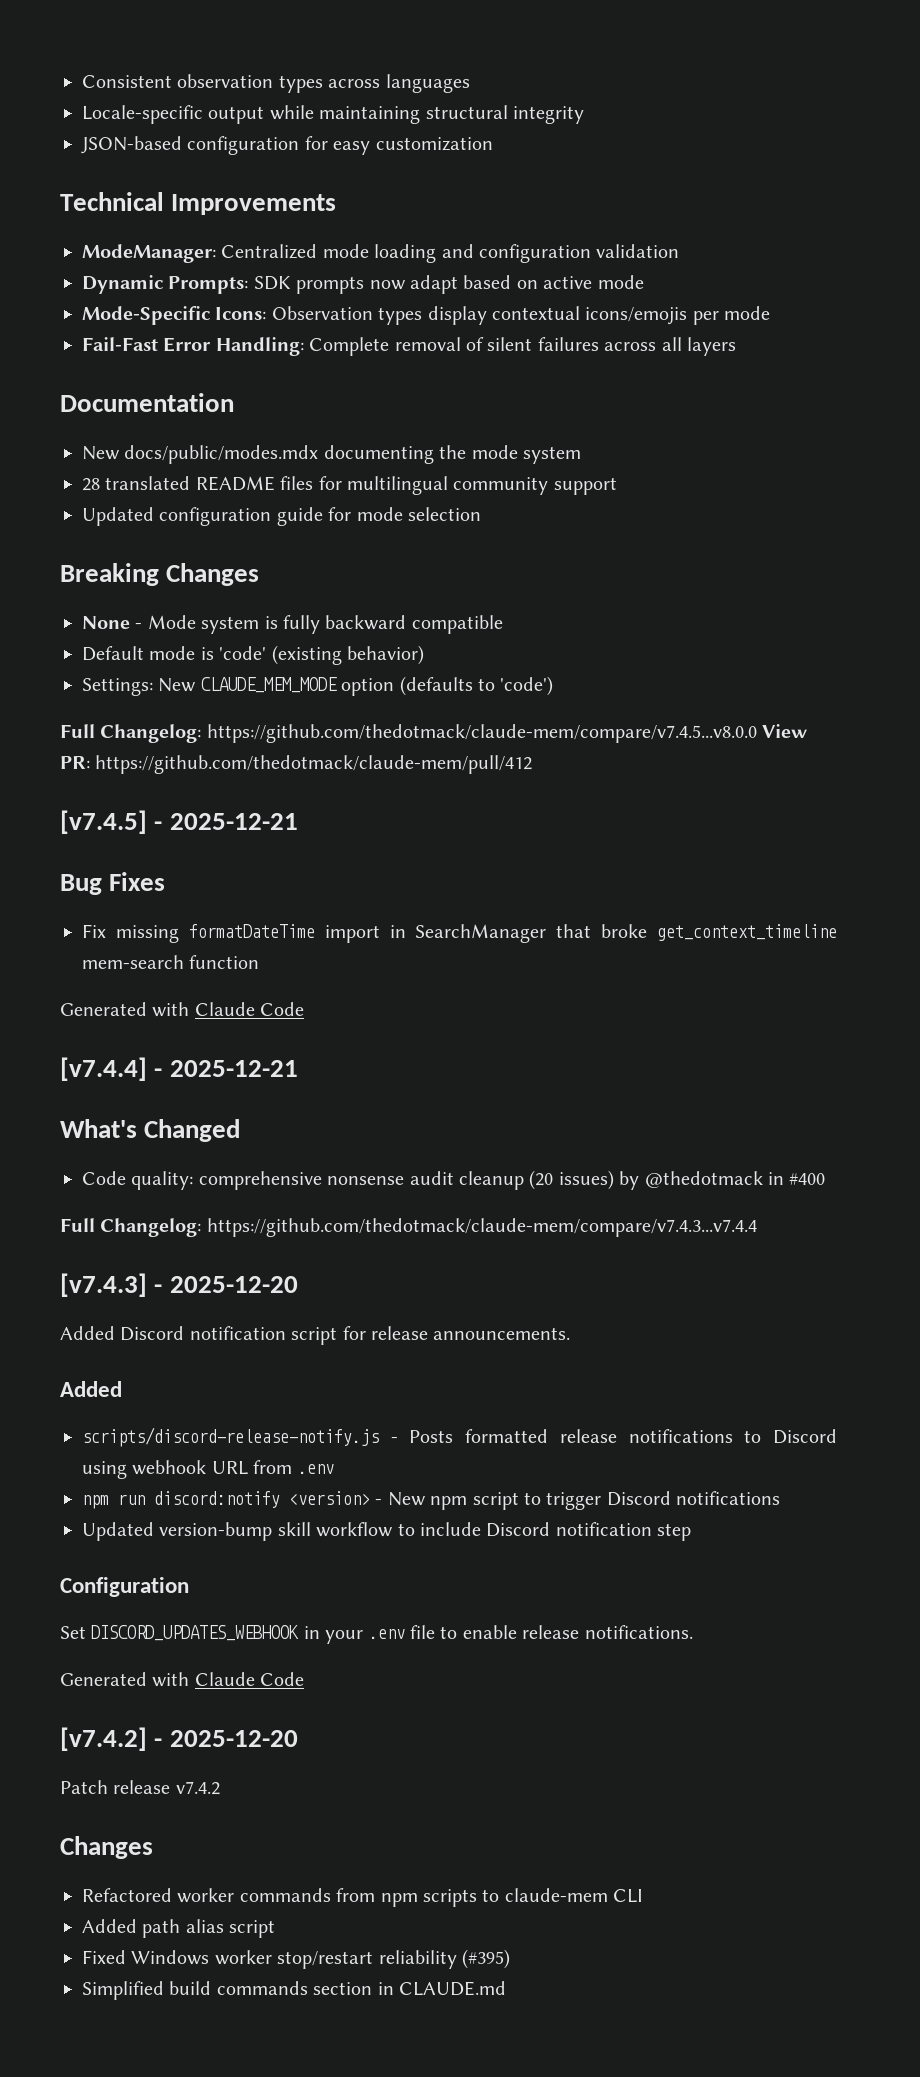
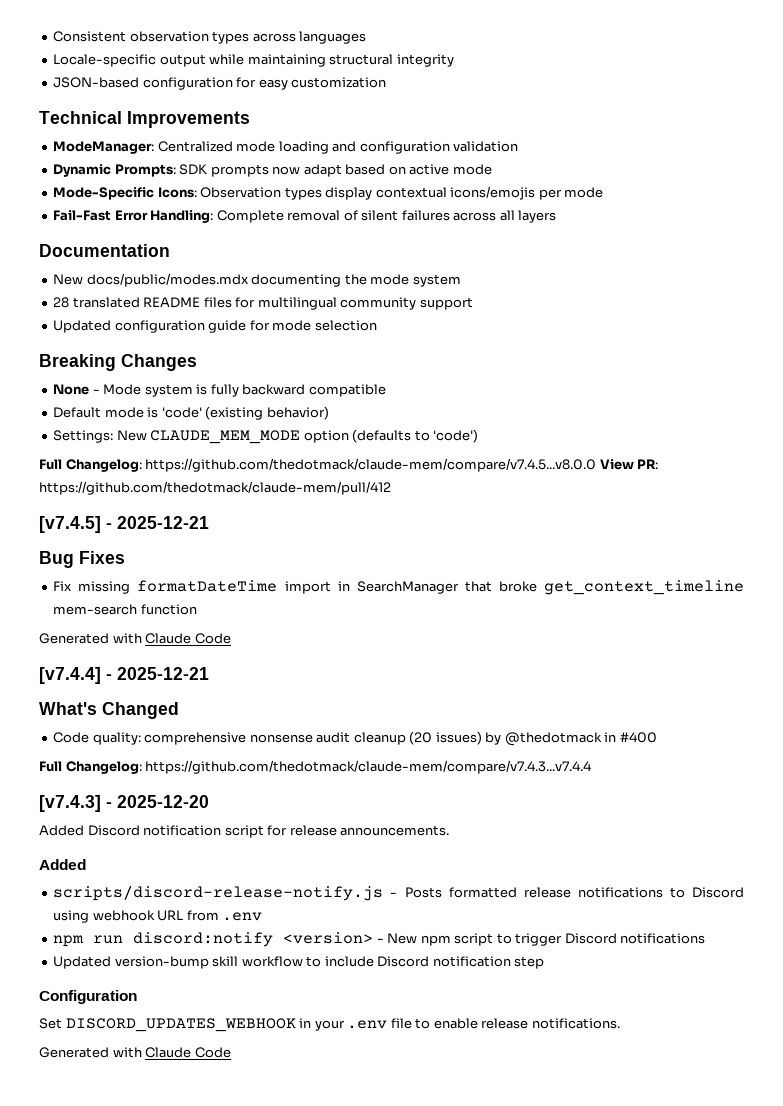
[60,1727,298,1751] [60,1780,220,1795] [60,1836,153,1859] [82,1888,644,1907] [82,1919,276,1938] [82,1949,510,1969] [82,1981,506,2000] // [v7.4.2] - 2025-12-20 // Patch release v7.4.2 // Changes // Refactored worker commands from npm scripts to claude-mem CLI // Added path alias script // Fixed Windows worker stop/restart reliability (#395) // Simplified build commands section in CLAUDE.md -> (231, 1052) none

